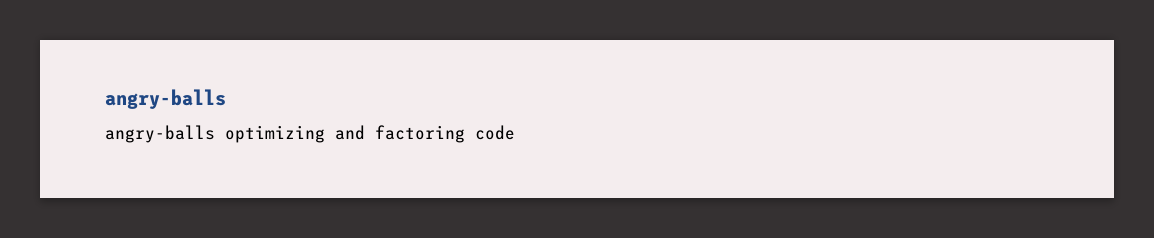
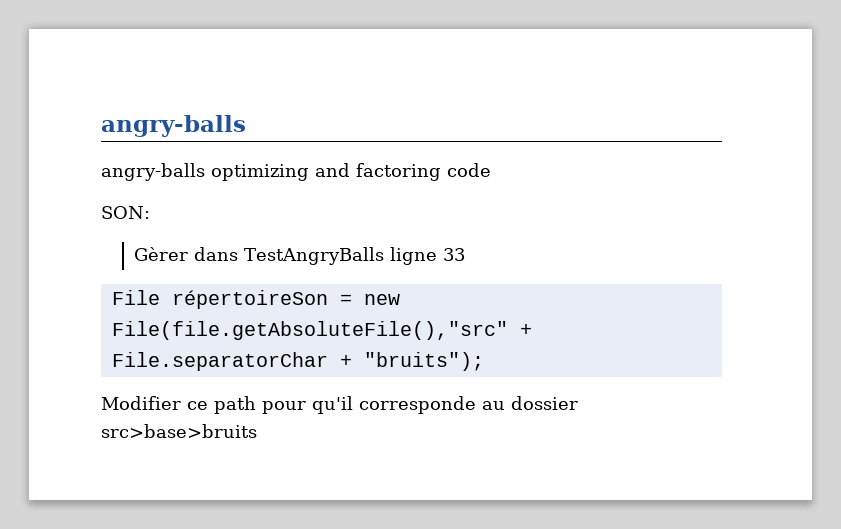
(515, 132) none -> [101,206,150,219] [134,247,466,265] [111,290,400,309] [111,321,532,340] [111,352,484,371] [101,396,578,414] [101,424,257,438] // SON: // Gèrer dans TestAngryBalls ligne 33 // File répertoireSon = new File(file.getAbsoluteFile(),"src" + File.separatorChar + "bruits"); // Modifier ce path pour qu'il corresponde au dossier src>base>bruits

